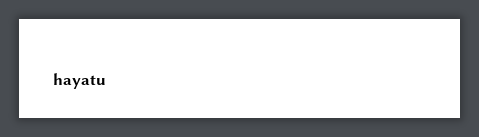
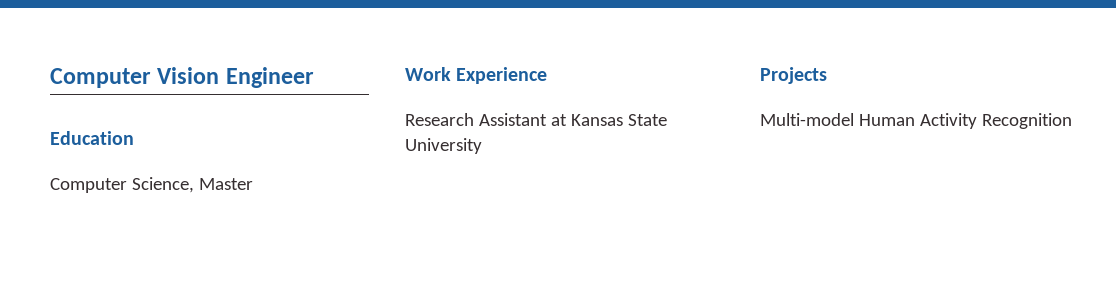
[53,73,106,89] hayatu -> [50,67,314,88] [50,131,134,145] [50,177,253,193] [405,67,548,84] [405,113,667,126] [405,138,482,154] [760,67,827,84] [760,113,1072,129] Computer Vision Engineer // Education // Computer Science, Master // Work Experience // Research Assistant at Kansas State University // Projects // Multi-model Human Activity Recognition

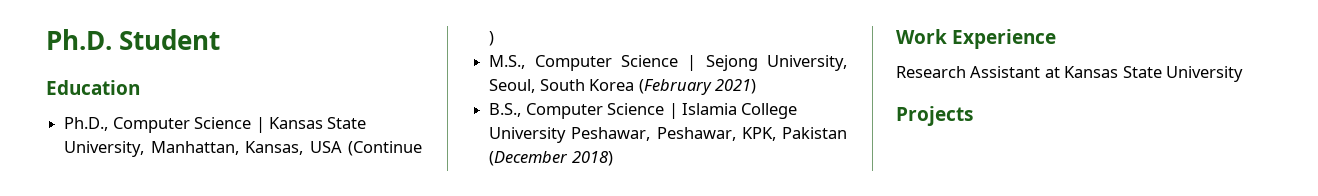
[50,67,314,88] [50,131,134,145] [50,177,253,193] Computer Vision Engineer // Education // Computer Science, Master -> [46,29,221,50] [46,80,140,95] [64,117,367,133] [64,141,423,157] [489,31,495,46] [489,55,847,71] [489,79,756,95] [489,103,798,119] [489,127,848,143] [489,151,613,166] Ph.D. Student // Education // Ph.D., Computer Science | Kansas State University, Manhattan, Kansas, USA (Continue ) // M.S., Computer Science | Sejong University, Seoul, South Korea (February 2021) // B.S., Computer Science | Islamia College University Peshawar, Peshawar, KPK, Pakistan (December 2018)
[760,113,1072,129] // Multi-model Human Activity Recognition -> (973, 116) none

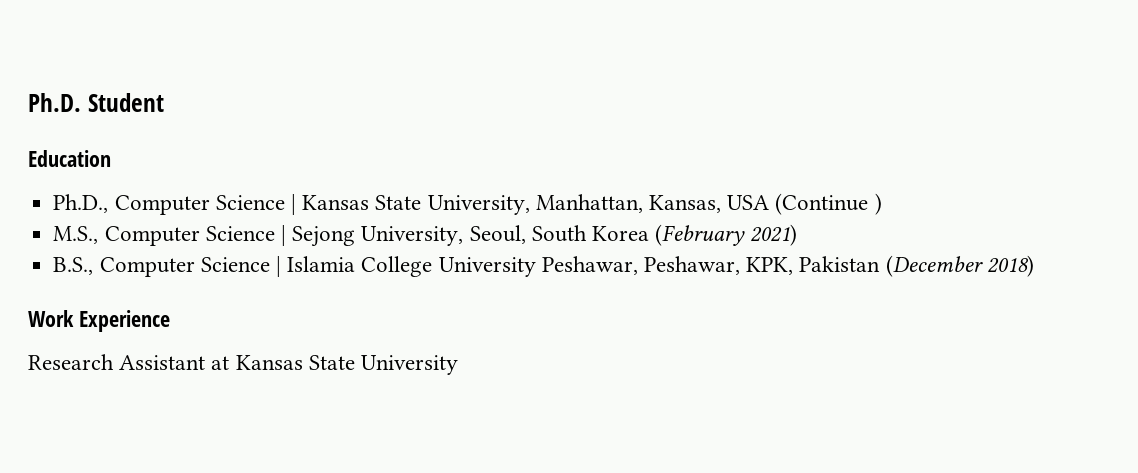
[896,106,973,126] // Projects -> (459, 365) none

